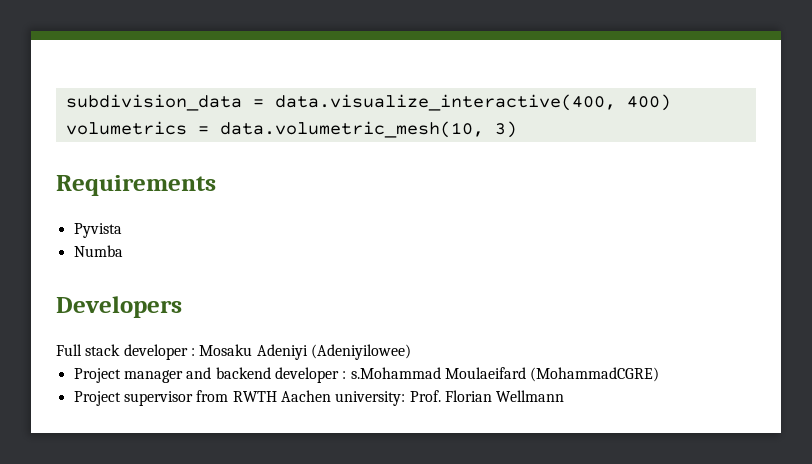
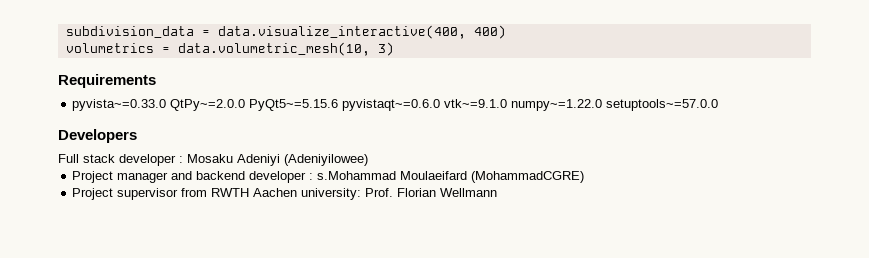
[73,223,122,238] [73,245,123,257] Pyvista // Numba -> [72,99,719,111] pyvista~=0.33.0 QtPy~=2.0.0 PyQt5~=5.15.6 pyvistaqt~=0.6.0 vtk~=9.1.0 numpy~=1.22.0 setuptools~=57.0.0

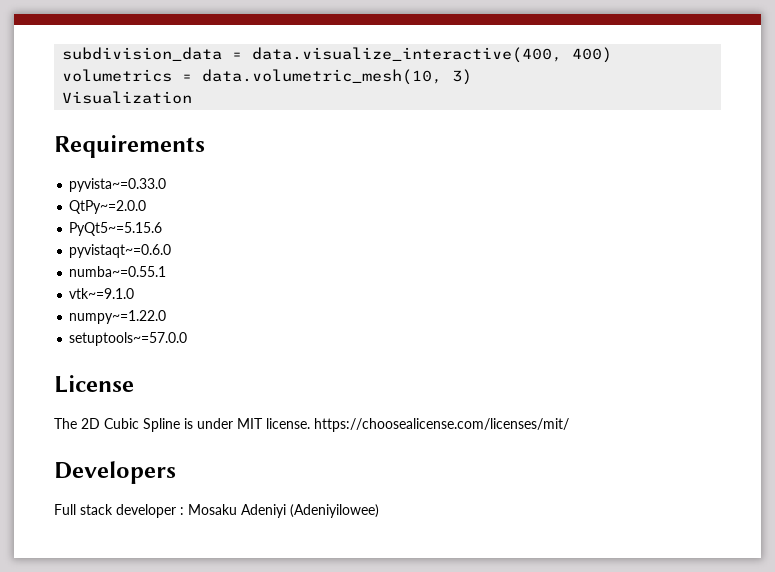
(394, 49) none -> [62,91,193,104] // Visualization
(167, 105) none -> (167, 185) //
(246, 105) none -> (147, 207) //
(339, 105) none -> (163, 229) //
(441, 105) none -> [69,266,167,277] // numba~=0.55.1 //
(508, 103) none -> (135, 293) //
(603, 105) none -> (167, 317) //
(719, 105) none -> [54,375,134,393] [54,418,569,432] // License // The 2D Cubic Spline is under MIT license. https://choosealicense.com/licenses/mit/
[72,171,585,183] [72,188,498,200] // Project manager and backend developer : s.Mohammad Moulaeifard (MohammadCGRE) // Project supervisor from RWTH Aachen university: Prof. Florian Wellmann -> (379, 511) none

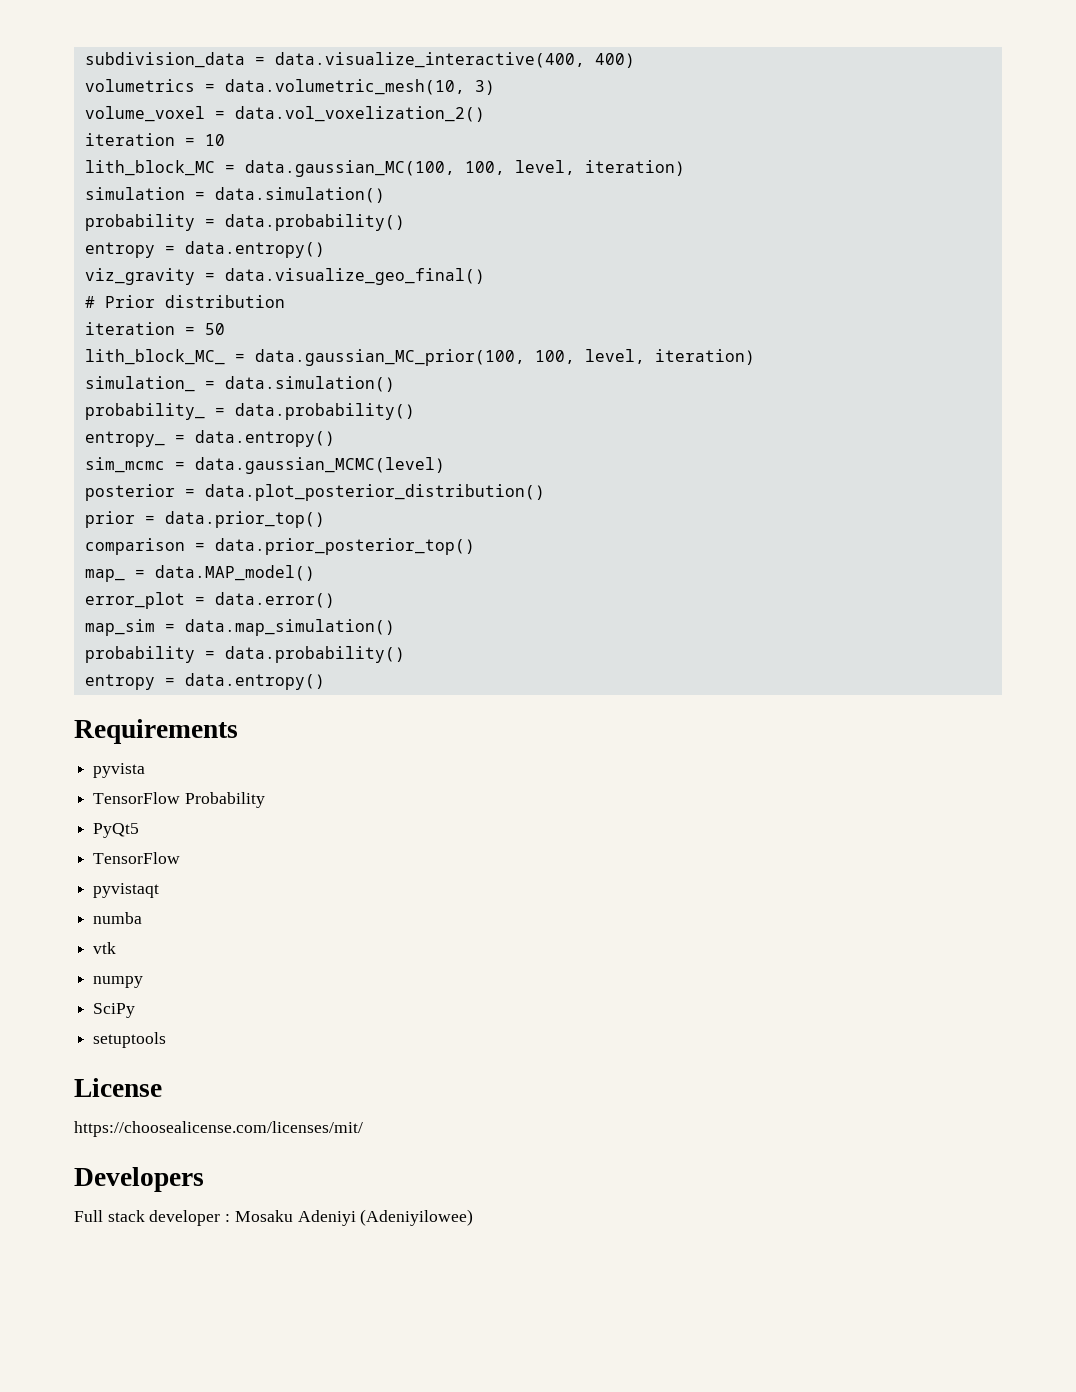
[62,91,193,104] [54,135,205,158] [69,178,167,192] [69,200,147,214] [69,222,163,236] [69,244,172,258] [69,266,167,277] [69,288,135,299] [69,310,167,324] [69,332,188,346] [54,375,134,393] [54,418,310,432] Visualization // Requirements // pyvista~=0.33.0 // QtPy~=2.0.0 // PyQt5~=5.15.6 // pyvistaqt~=0.6.0 // numba~=0.55.1 // vtk~=9.1.0 // numpy~=1.22.0 // setuptools~=57.0.0 // License // The 2D Cubic Spline is under MIT license. -> [84,106,485,122] [84,133,225,146] [84,160,685,177] [84,187,385,203] [84,214,405,231] [84,241,325,258] [84,268,485,285] [84,295,285,308] [84,322,225,335] [84,349,755,366] [84,376,395,392] [84,403,415,420] [84,430,335,447] [84,457,445,474] [84,484,545,501] [84,511,325,528] [84,538,475,555] [84,565,315,582] [84,592,335,609] [84,619,395,636] [84,646,405,663] [84,673,325,690] [74,719,238,744] [93,763,146,778] [93,792,265,808] [93,823,140,838] [93,852,181,864] [93,883,160,898] [93,912,143,924] [93,942,117,954] [93,976,144,988] [93,1003,136,1018] [93,1032,167,1048] [74,1078,162,1097] volume_voxel = data.vol_voxelization_2() // iteration = 10 // lith_block_MC = data.gaussian_MC(100, 100, level, iteration) // simulation = data.simulation() // probability = data.probability() // entropy = data.entropy() // viz_gravity = data.visualize_geo_final() // # Prior distribution // iteration = 50 // lith_block_MC_ = data.gaussian_MC_prior(100, 100, level, iteration) // simulation_ = data.simulation() // probability_ = data.probability() // entropy_ = data.entropy() // sim_mcmc = data.gaussian_MCMC(level) // posterior = data.plot_posterior_distribution() // prior = data.prior_top() // comparison = data.prior_posterior_top() // map_ = data.MAP_model() // error_plot = data.error() // map_sim = data.map_simulation() // probability = data.probability() // entropy = data.entropy() // Requirements // pyvista // TensorFlow Probability // PyQt5 // TensorFlow // pyvistaqt // numba // vtk // numpy // SciPy // setuptools // License //

